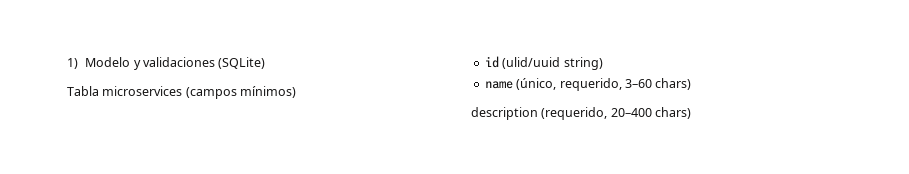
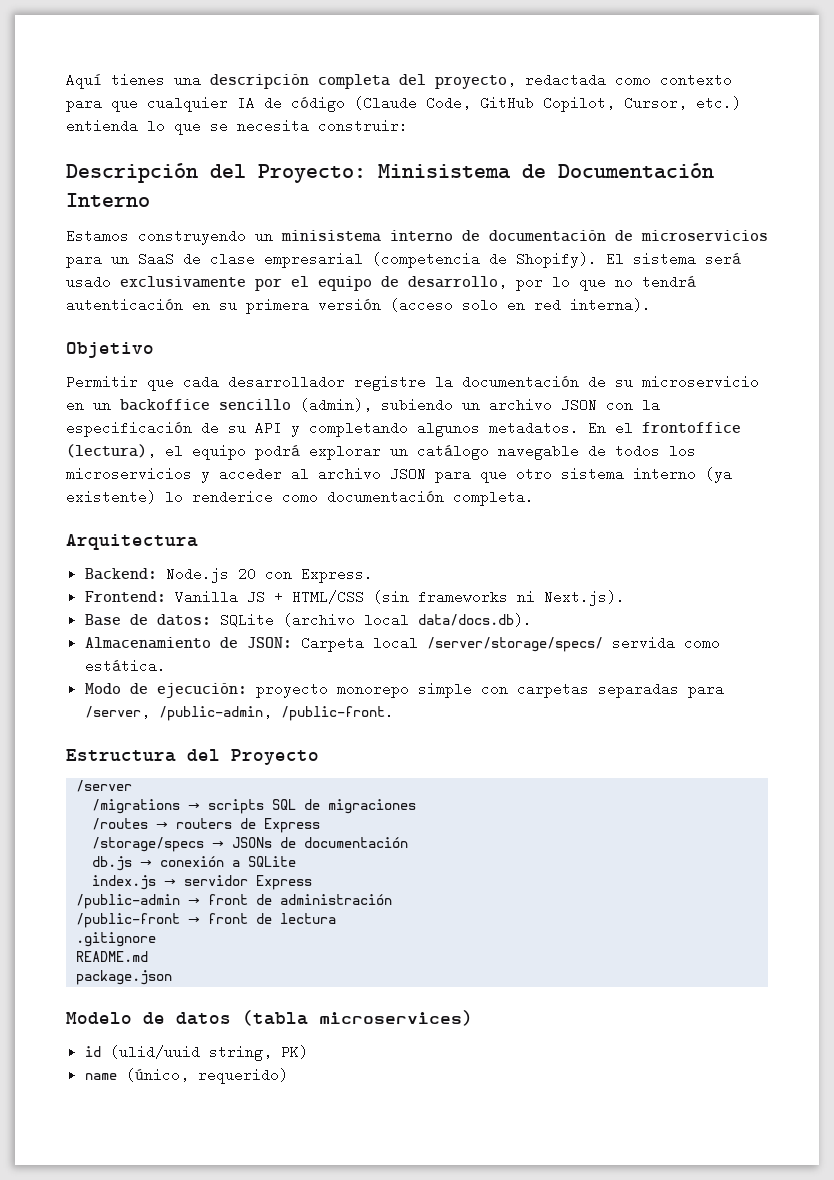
[67,57,266,70] [67,86,297,99] 1) Modelo y validaciones (SQLite) // Tabla microservices (campos mínimos) -> [66,73,732,89] [66,96,741,112] [66,119,408,135] [66,163,714,183] [66,193,150,207] [66,229,768,245] [66,252,741,268] [66,275,696,291] [66,298,651,314] [66,342,154,358] [66,375,759,391] [66,398,660,412] [66,421,741,437] [66,444,696,460] [66,467,732,483] [66,490,534,506] [66,534,198,550] [84,567,373,583] [84,590,625,606] [84,613,532,627] [84,636,720,652] [84,659,166,673] [84,682,724,698] [84,705,394,721] [66,749,319,765] [76,780,133,792] [92,799,417,814] [92,818,321,833] [92,837,409,852] [92,856,297,871] [92,875,313,890] [76,894,393,909] [76,913,337,928] [76,932,157,947] [76,951,149,962] [76,970,173,985] [66,1010,473,1026] Aquí tienes una descripción completa del proyecto, redactada como contexto para que cualquier IA de código (Claude Code, GitHub Copilot, Cursor, etc.) entienda lo que se necesita construir: // Descripción del Proyecto: Minisistema de Documentación Interno // Estamos construyendo un minisistema interno de documentación de microservicios para un SaaS de clase empresarial (competencia de Shopify). El sistema será usado exclusivamente por el equipo de desarrollo, por lo que no tendrá autenticación en su primera versión (acceso solo en red interna). // Objetivo // Permitir que cada desarrollador registre la documentación de su microservicio en un backoffice sencillo (admin), subiendo un archivo JSON con la especificación de su API y completando algunos metadatos. En el frontoffice (lectura), el equipo podrá explorar un catálogo navegable de todos los microservicios y acceder al archivo JSON para que otro sistema interno (ya existente) lo renderice como documentación completa. // Arquitectura // Backend: Node.js 20 con Express. // Frontend: Vanilla JS + HTML/CSS (sin frameworks ni Next.js). // Base de datos: SQLite (archivo local data/docs.db). // Almacenamiento de JSON: Carpeta local /server/storage/specs/ servida como estática. // Modo de ejecución: proyecto monorepo simple con carpetas separadas para /server, /public-admin, /public-front. // Estructura del Proyecto // /server // /migrations → scripts SQL de migraciones // /routes → routers de Express // /storage/specs → JSONs de documentación // db.js → conexión a SQLite // index.js → servidor Express // /public-admin → front de administración // /public-front → front de lectura // .gitignore // README.md // package.json // Modelo de datos (tabla microservices)
[563,57,603,70] string) -> [208,1045,308,1061] string, PK)
[559,78,692,91] [471,107,692,120] requerido, 3–60 chars) // description (requerido, 20–400 chars) -> [197,1068,288,1084] requerido)

